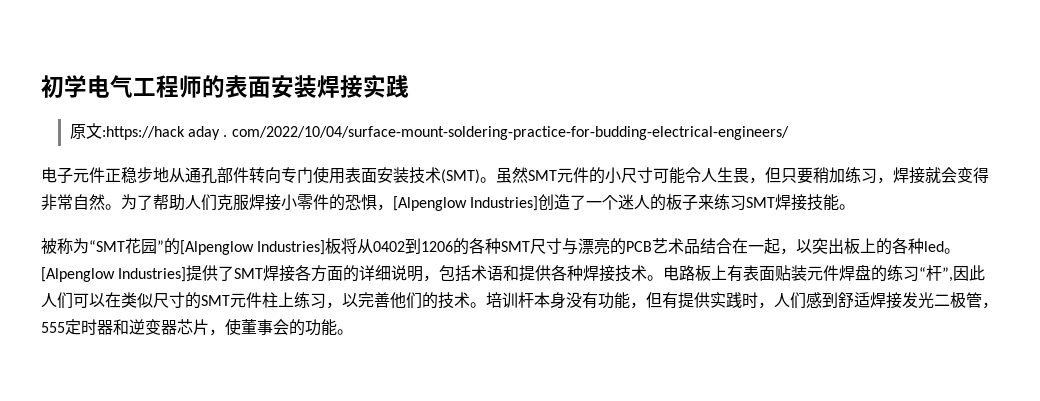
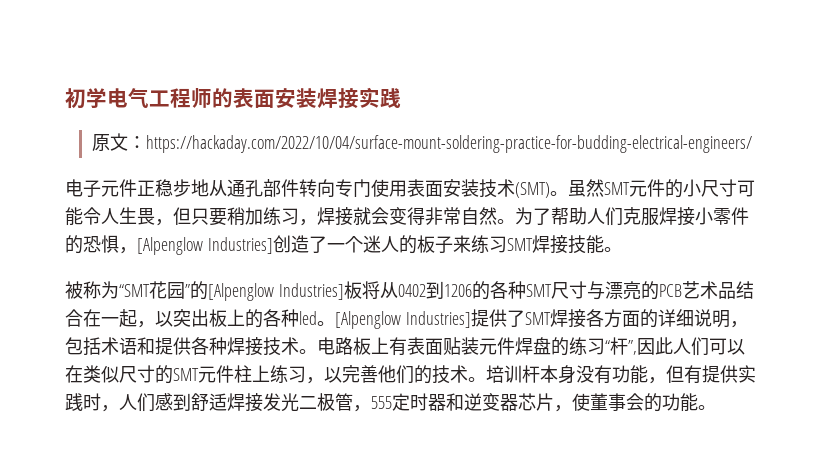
[101,126,789,140] :https://hack aday . com/2022/10/04/surface-mount-soldering-practice-for-budding-electrical-engineers/ -> [128,135,753,153] ：https://hackaday.com/2022/10/04/surface-mount-soldering-practice-for-budding-electrical-engineers/

